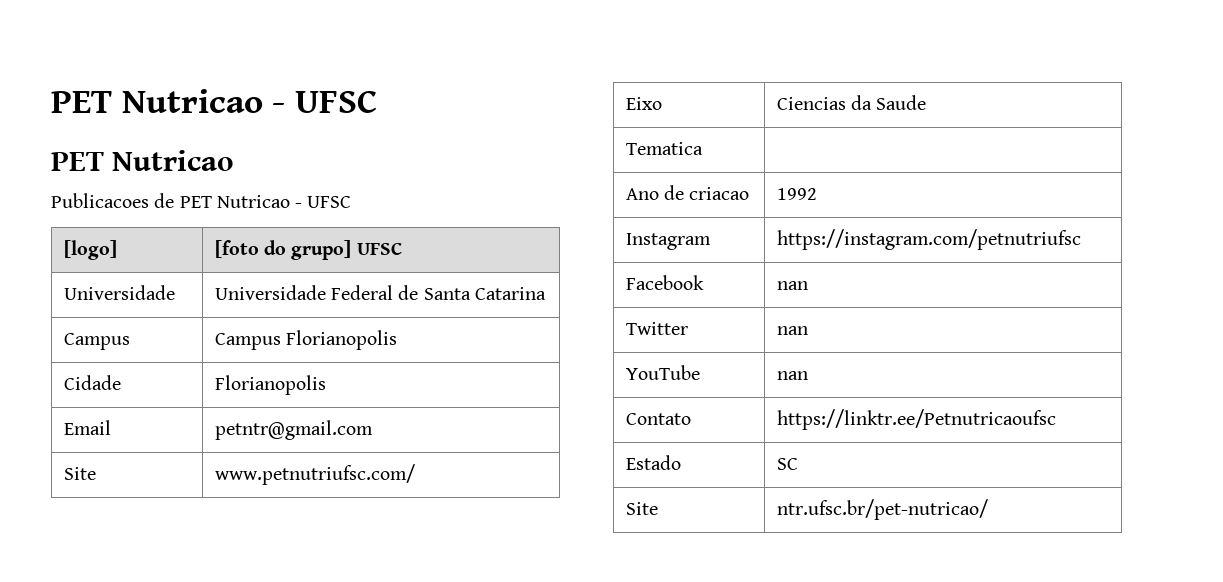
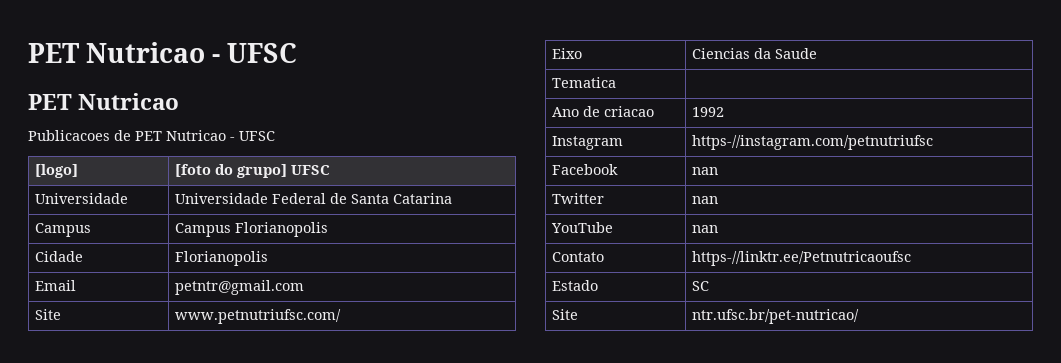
[776,229,1081,250] https://instagram.com/petnutriufsc -> [692,135,934,150] https-//instagram.com/petnutriufsc
[776,409,1056,430] https://linktr.ee/Petnutricaoufsc -> [692,251,912,266] https-//linktr.ee/Petnutricaoufsc

